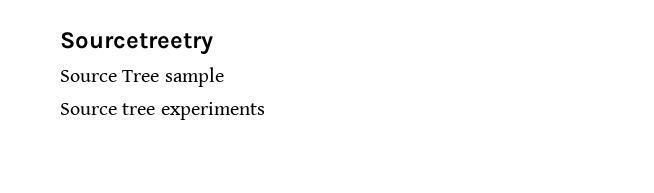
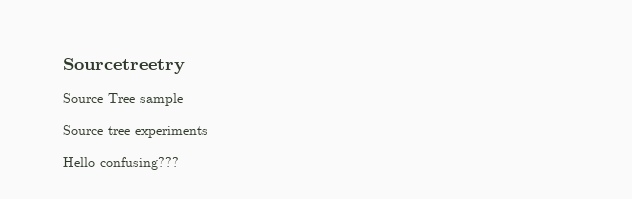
(265, 111) none -> [63,157,179,170] // Hello confusing???

